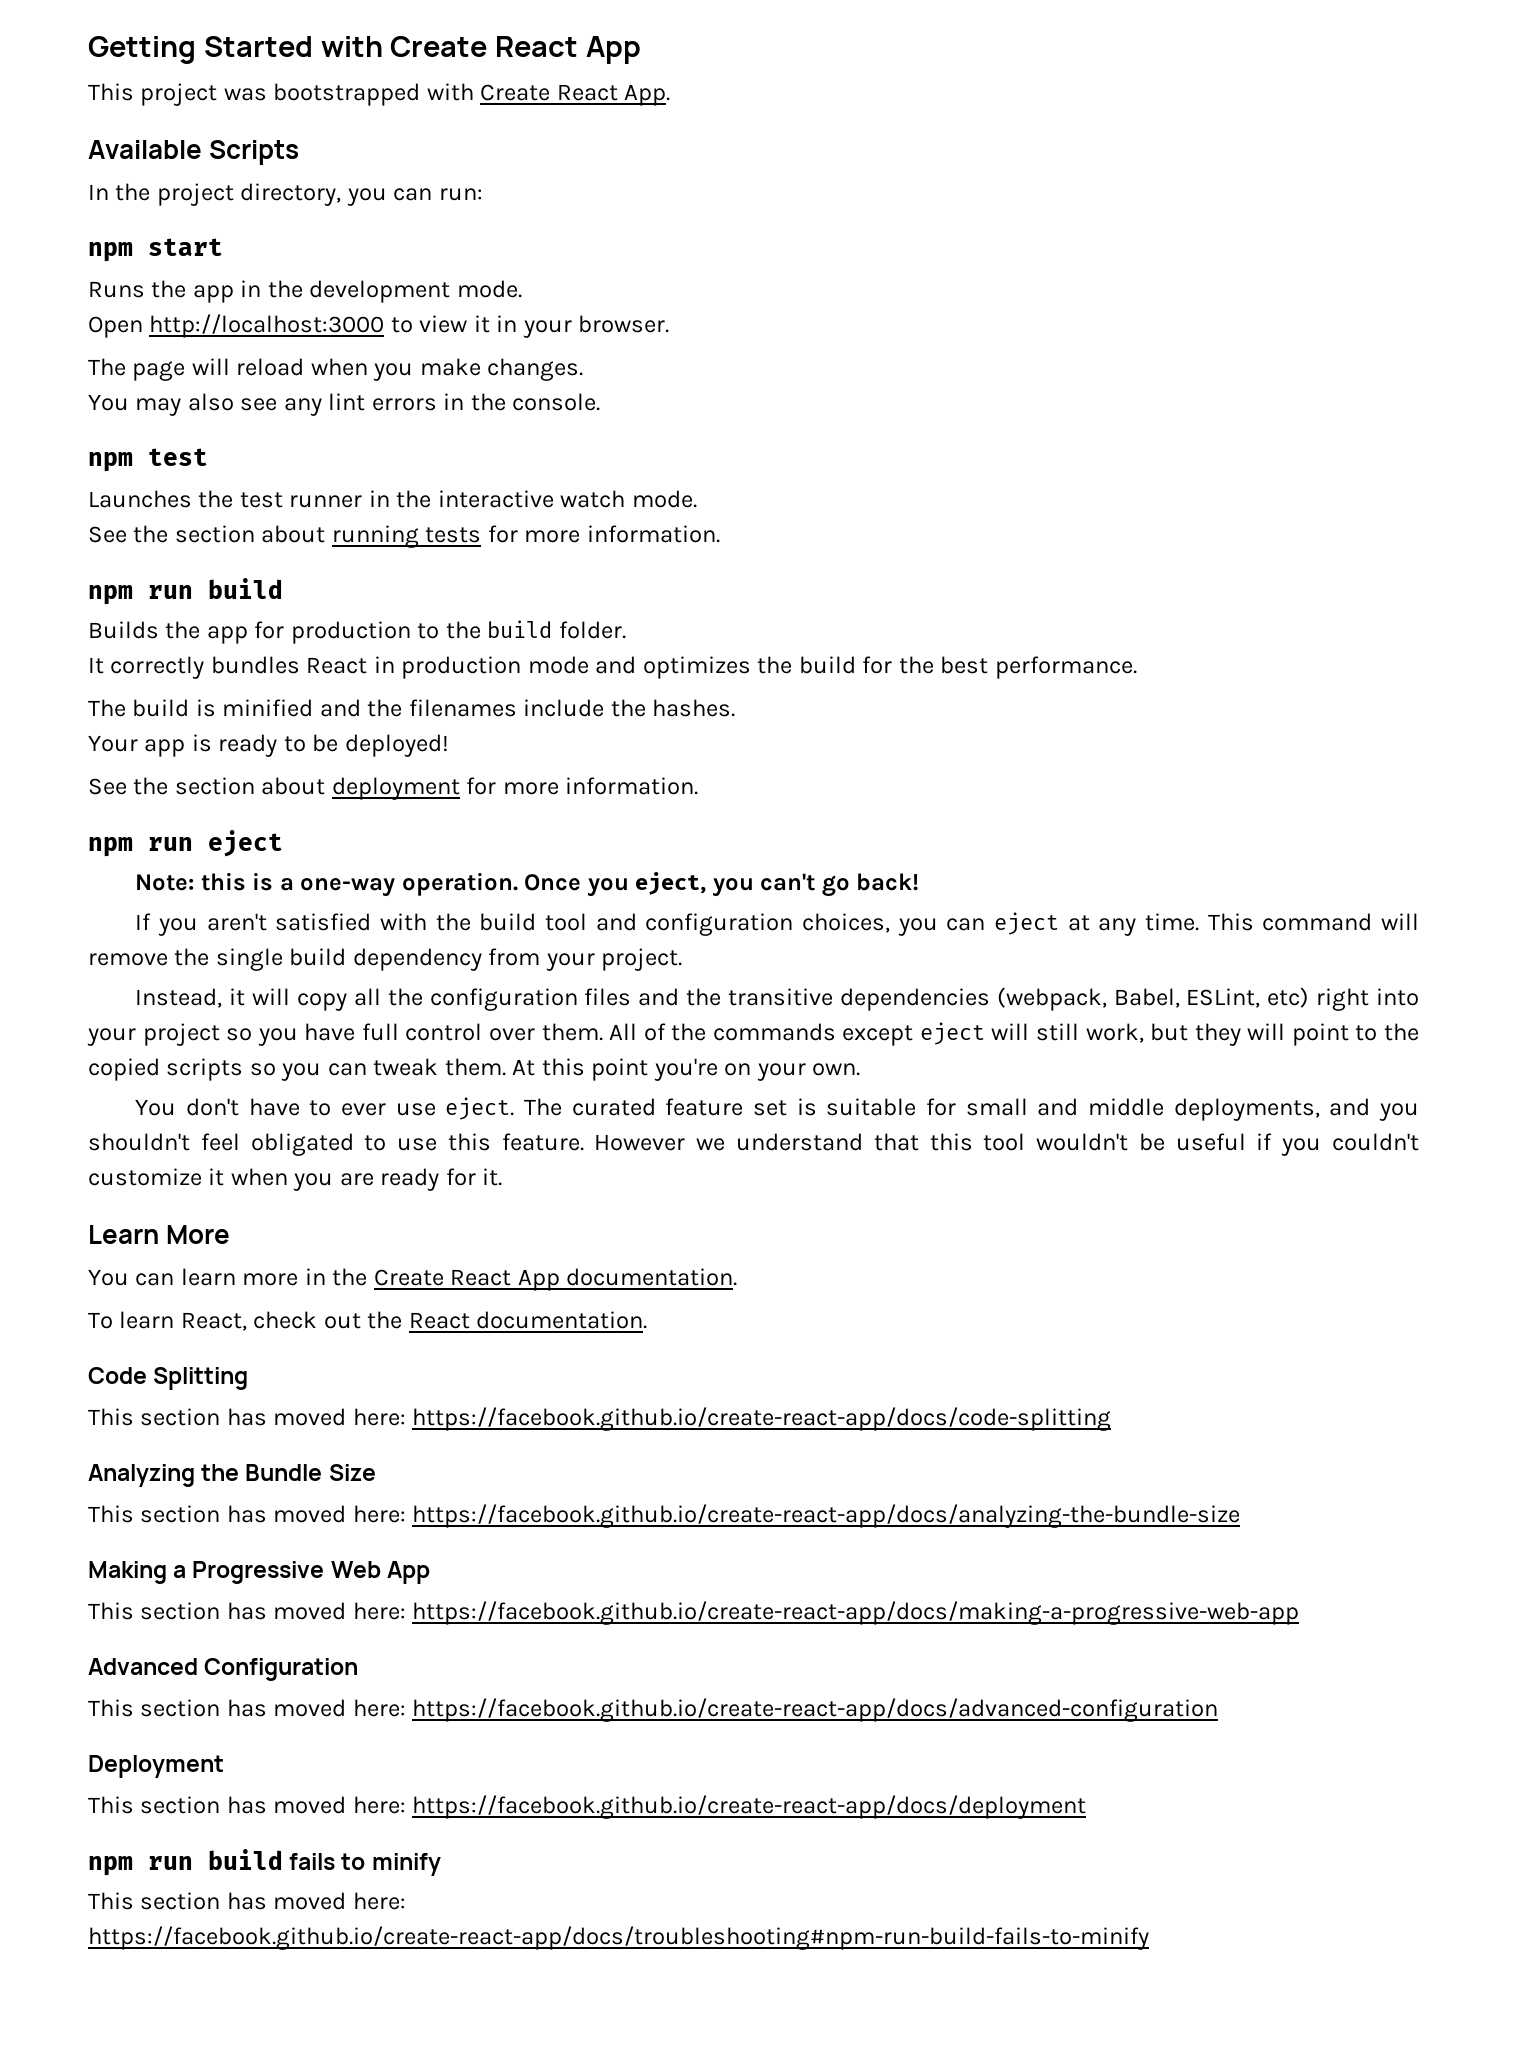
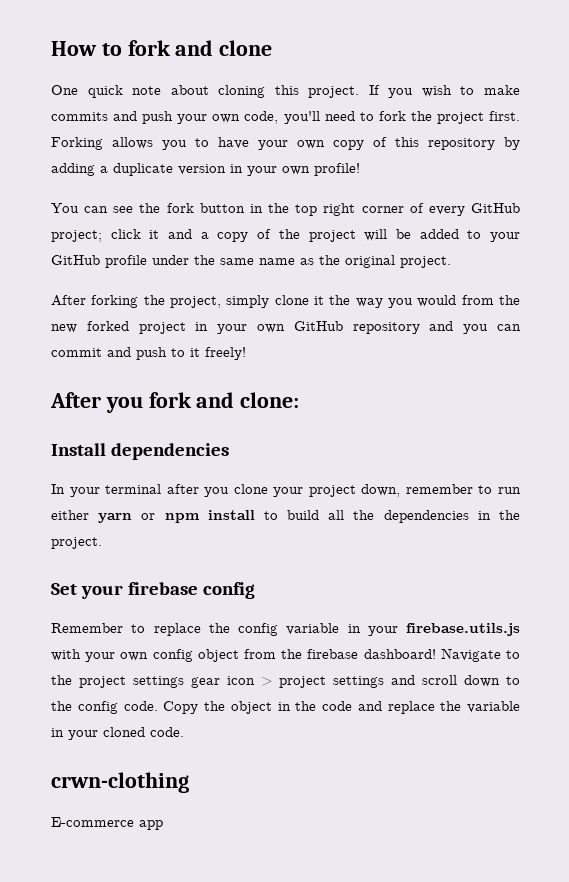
[88,36,642,64] [88,83,671,106] [88,140,300,165] [88,183,483,206] [88,238,223,262] [88,280,522,303] [88,314,670,338] [88,358,584,381] [88,393,601,416] [88,448,208,472] [88,490,697,508] [88,525,720,548] [88,578,283,605] [88,620,626,644] [88,656,1137,679] [88,699,736,717] [88,734,449,757] [88,777,699,800] [88,830,283,857] [135,872,920,897] [135,912,1419,936] [88,948,683,971] [135,987,1419,1011] [87,1022,1419,1046] [88,1058,861,1081] [135,1097,1419,1121] [88,1133,1420,1156] [88,1168,503,1191] [88,1225,231,1244] [88,1268,738,1291] [88,1311,648,1331] [88,1367,249,1390] [88,1407,1112,1431] [88,1464,376,1487] [88,1504,1241,1528] [88,1561,430,1584] [88,1601,1300,1625] [88,1658,359,1681] [88,1698,1219,1722] [88,1755,224,1778] [88,1795,1087,1819] [88,1849,441,1876] [88,1892,406,1910] [88,1926,1149,1950] Getting Started with Create React App // This project was bootstrapped with Create React App. // Available Scripts // In the project directory, you can run: // npm start // Runs the app in the development mode. // Open http://localhost:3000 to view it in your browser. // The page will reload when you make changes. // You may also see any lint errors in the console. // npm test // Launches the test runner in the interactive watch mode. // See the section about running tests for more information. // npm run build // Builds the app for production to the build folder. // It correctly bundles React in production mode and optimizes the build for the best performance. // The build is minified and the filenames include the hashes. // Your app is ready to be deployed! // See the section about deployment for more information. // npm run eject // Note: this is a one-way operation. Once you eject, you can't go back! // If you aren't satisfied with the build tool and configuration choices, you can eject at any time. This command will remove the single build dependency from your project. // Instead, it will copy all the configuration files and the transitive dependencies (webpack, Babel, ESLint, etc) right into your project so you have full control over them. All of the commands except eject will still work, but they will point to the copied scripts so you can tweak them. At this point you're on your own. // You don't have to ever use eject. The curated feature set is suitable for small and middle deployments, and you shouldn't feel obligated to use this feature. However we understand that this tool wouldn't be useful if you couldn't customize it when you are ready for it. // Learn More // You can learn more in the Create React App documentation. // To learn React, check out the React documentation. // Code Splitting // This section has moved here: https://facebook.github.io/create-react-app/docs/code-splitting // Analyzing the Bundle Size // This section has moved here: https://facebook.github.io/create-react-app/docs/analyzing-the-bundle-size // Making a Progressive Web App // This section has moved here: https://facebook.github.io/create-react-app/docs/making-a-progressive-web-app // Advanced Configuration // This section has moved here: https://facebook.github.io/create-react-app/docs/advanced-configuration // Deployment // This section has moved here: https://facebook.github.io/create-react-app/docs/deployment // npm run build fails to minify // This section has moved here: https://facebook.github.io/create-react-app/docs/troubleshooting#npm-run-build-fails-to-minify -> [51,40,273,56] [51,85,521,98] [51,111,520,124] [51,137,520,150] [51,163,360,176] [51,203,520,216] [51,229,520,242] [51,255,451,268] [51,295,520,308] [51,321,522,334] [51,347,246,360] [50,392,300,413] [51,443,230,460] [51,484,521,497] [51,510,520,523] [51,537,102,549] [51,582,256,599] [51,623,520,636] [51,648,520,662] [51,675,521,688] [51,701,520,714] [51,727,184,740] [51,772,189,793] [51,817,163,830] How to fork and clone // One quick note about cloning this project. If you wish to make commits and push your own code, you'll need to fork the project first. Forking allows you to have your own copy of this repository by adding a duplicate version in your own profile! // You can see the fork button in the top right corner of every GitHub project; click it and a copy of the project will be added to your GitHub profile under the same name as the original project. // After forking the project, simply clone it the way you would from the new forked project in your own GitHub repository and you can commit and push to it freely! // After you fork and clone: // Install dependencies // In your terminal after you clone your project down, remember to run either yarn or npm install to build all the dependencies in the project. // Set your firebase config // Remember to replace the config variable in your firebase.utils.js with your own config object from the firebase dashboard! Navigate to the project settings gear icon > project settings and scroll down to the config code. Copy the object in the code and replace the variable in your cloned code. // crwn-clothing // E-commerce app

